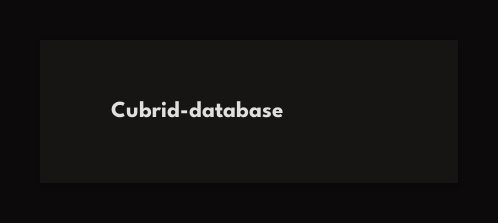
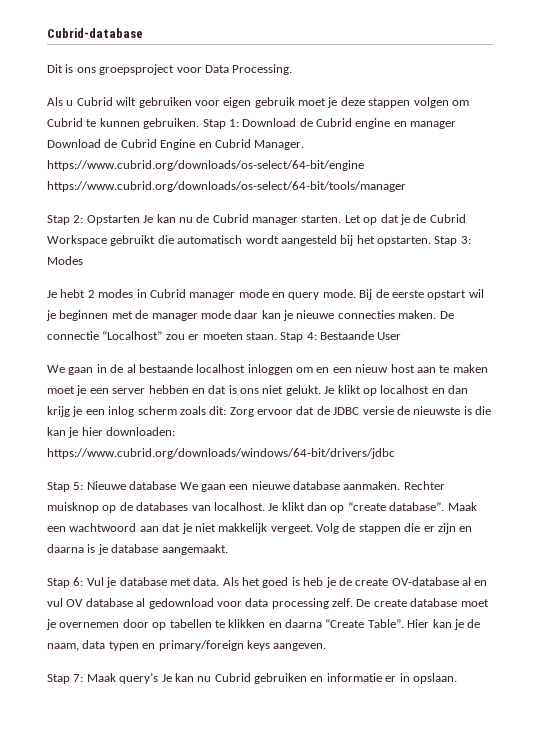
(283, 109) none -> [47,64,293,75] [47,97,469,108] [47,118,457,129] [47,139,305,150] [47,160,364,171] [47,181,406,192] [47,214,466,225] [47,235,471,246] [47,256,83,265] [47,289,484,300] [46,310,454,321] [47,331,402,342] [47,364,488,375] [47,385,468,396] [47,406,491,417] [47,427,176,438] [47,448,395,459] [47,481,445,492] [47,502,477,513] [47,523,473,534] [47,544,228,555] [47,577,488,588] [47,598,489,609] [46,619,481,630] [47,640,327,651] [47,672,457,684] // Dit is ons groepsproject voor Data Processing. // Als u Cubrid wilt gebruiken voor eigen gebruik moet je deze stappen volgen om Cubrid te kunnen gebruiken. Stap 1: Download de Cubrid engine en manager Download de Cubrid Engine en Cubrid Manager. https://www.cubrid.org/downloads/os-select/64-bit/engine https://www.cubrid.org/downloads/os-select/64-bit/tools/manager // Stap 2: Opstarten Je kan nu de Cubrid manager starten. Let op dat je de Cubrid Workspace gebruikt die automatisch wordt aangesteld bij het opstarten. Stap 3: Modes // Je hebt 2 modes in Cubrid manager mode en query mode. Bij de eerste opstart wil je beginnen met de manager mode daar kan je nieuwe connecties maken. De connectie “Localhost” zou er moeten staan. Stap 4: Bestaande User // We gaan in de al bestaande localhost inloggen om en een nieuw host aan te maken moet je een server hebben en dat is ons niet gelukt. Je klikt op localhost en dan krijg je een inlog scherm zoals dit: Zorg ervoor dat de JDBC versie de nieuwste is die kan je hier downloaden: https://www.cubrid.org/downloads/windows/64-bit/drivers/jdbc // Stap 5: Nieuwe database We gaan een nieuwe database aanmaken. Rechter muisknop op de databases van localhost. Je klikt dan op “create database”. Maak een wachtwoord aan dat je niet makkelijk vergeet. Volg de stappen die er zijn en daarna is je database aangemaakt. // Stap 6: Vul je database met data. Als het goed is heb je de create OV-database al en vul OV database al gedownload voor data processing zelf. De create database moet je overnemen door op tabellen te klikken en daarna “Create Table”. Hier kan je de naam, data typen en primary/foreign keys aangeven. // Stap 7: Maak query’s Je kan nu Cubrid gebruiken en informatie er in opslaan.

